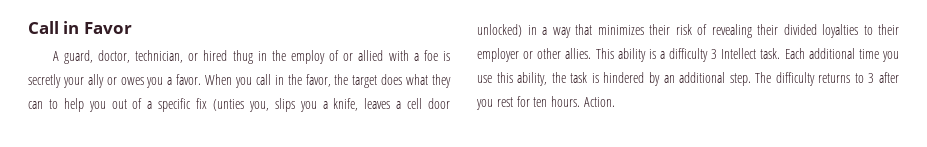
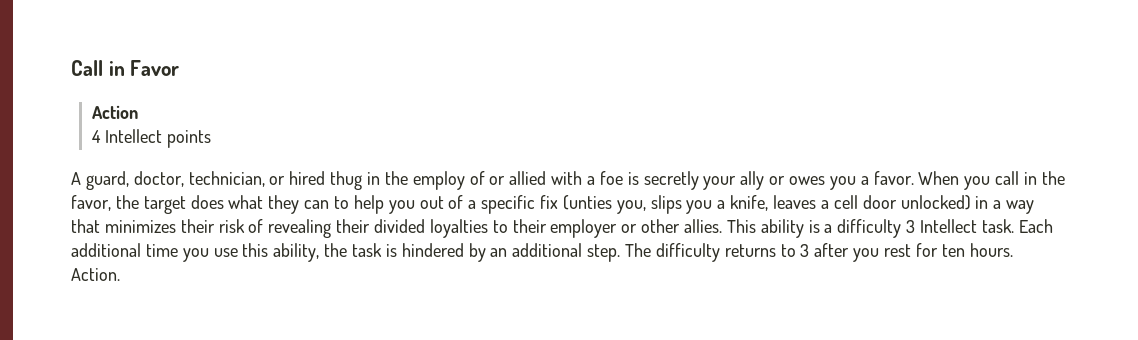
(132, 28) none -> [92,105,139,119] [92,129,211,148] // Action // 4 Intellect points

